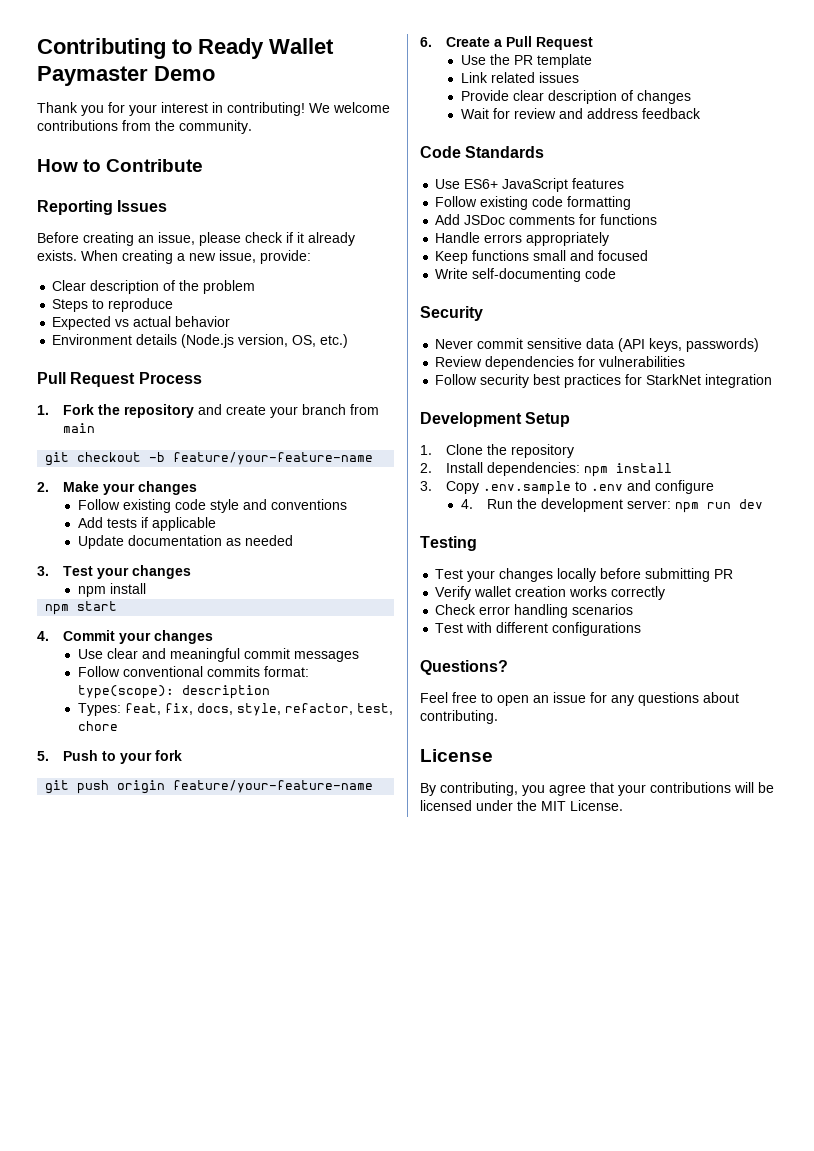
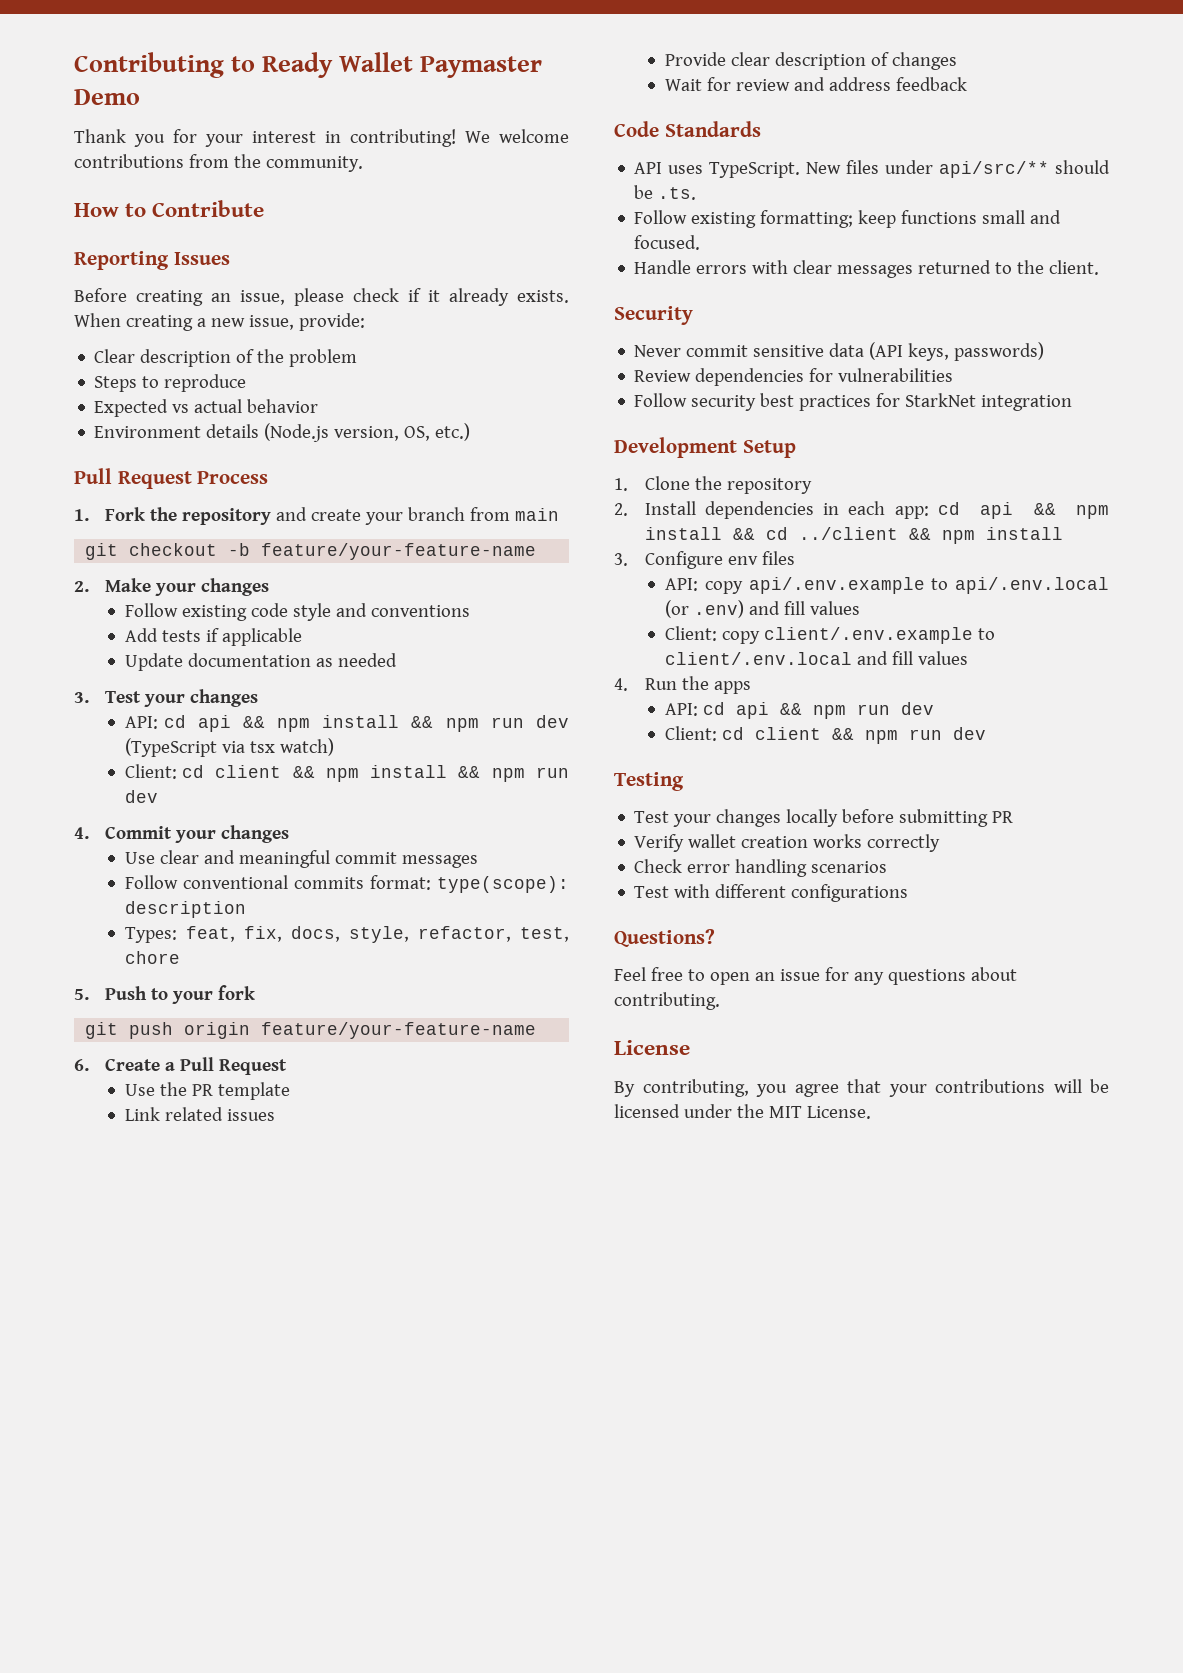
[77,583,146,597] [45,601,118,615] npm install // npm start -> [125,715,569,732] [125,738,335,757] [125,764,569,782] [125,790,159,803] API: cd api && npm install && npm run dev (TypeScript via tsx watch) // Client: cd client && npm install && npm run dev
[435,178,625,192] [435,196,632,210] [435,214,658,225] [435,232,610,246] [435,250,649,264] [435,268,617,282] Use ES6+ JavaScript features // Follow existing code formatting // Add JSDoc comments for functions // Handle errors appropriately // Keep functions small and focused // Write self-documenting code -> [634,160,1110,178] [634,185,697,200] [634,210,1062,228] [634,235,701,250] [634,260,1100,278] API uses TypeScript. New files under api/src/** should be .ts. // Follow existing formatting; keep functions small and focused. // Handle errors with clear messages returned to the client.
[486,462,672,477] [420,480,714,495] [460,498,671,512] dependencies: npm install // 3. Copy .env.sample to .env and configure // 4. Run the development server: -> [704,501,1109,519] [644,527,1063,544] [614,551,795,569] [665,577,1109,594] [665,600,861,618] [665,626,996,644] [665,651,969,665] [614,676,751,694] [665,702,935,719] [665,726,855,741] dependencies in each app: cd api && npm install && cd ../client && npm install // 3. Configure env files // API: copy api/.env.example to api/.env.local (or .env) and fill values // Client: copy client/.env.example to client/.env.local and fill values // 4. Run the apps // API: cd api && npm run dev // Client: cd client &&

